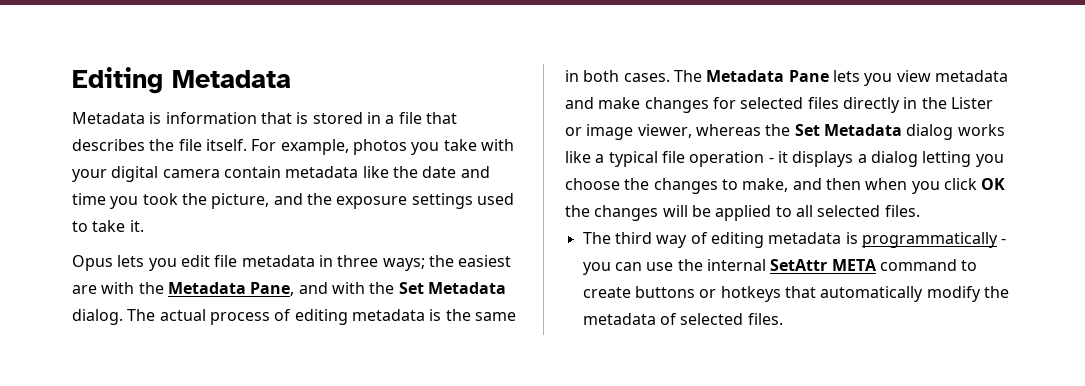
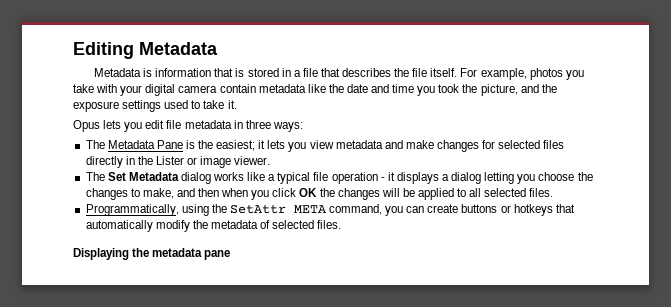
[382,255,512,271] [72,282,506,296] [72,309,516,325] [565,70,829,82] ways; the easiest are with the Metadata Pane, and with the Set Metadata dialog. The actual process of editing metadata is the same in both cases. The Metadata Pane -> [272,122,303,132] [85,140,266,151] ways: // The Metadata Pane is the easiest; it
[637,124,791,138] viewer, whereas the -> [234,156,271,165] [85,172,105,181] viewer. // The
[582,232,1007,248] [582,259,978,275] The third way of editing metadata is programmatically - you can use the internal SetAttr META command to -> [85,204,425,216] Programmatically, using the SetAttr META command, you can
(783, 319) none -> [73,248,231,260] // Displaying the metadata pane

